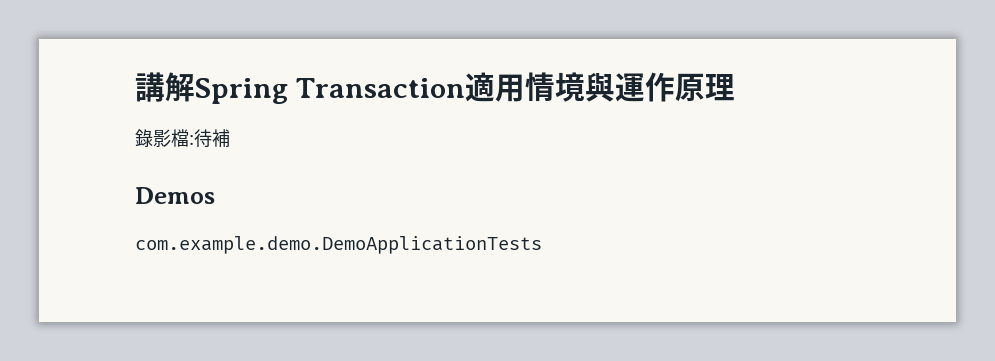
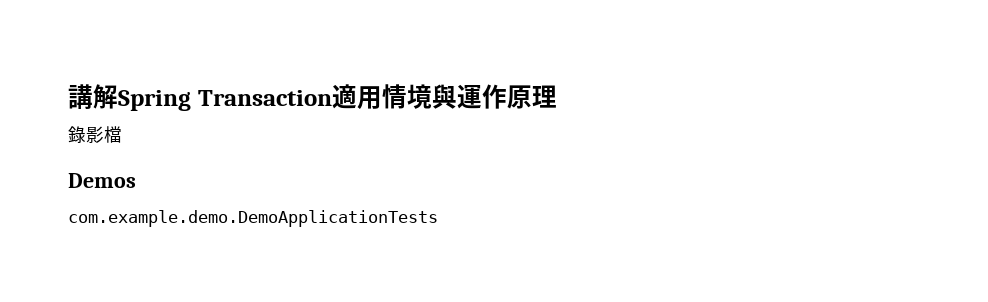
[189,129,230,148] :待補 -> (122, 134) none

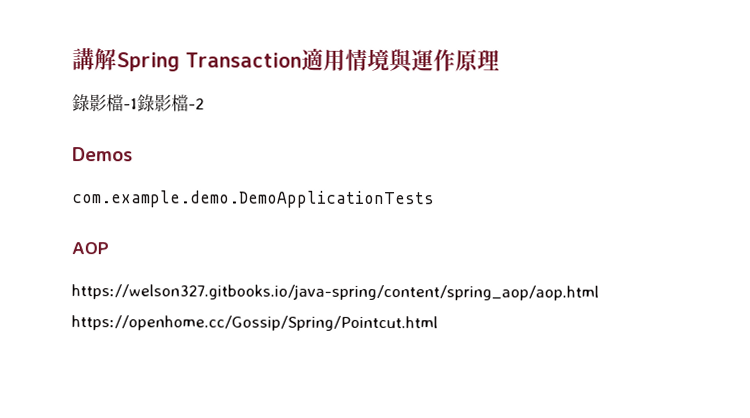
(122, 134) none -> [123,94,205,112] -1錄影檔-2
(438, 218) none -> [71,242,109,255] [71,284,599,301] [71,315,438,332] // AOP // https://welson327.gitbooks.io/java-spring/content/spring_aop/aop.html https://openhome.cc/Gossip/Spring/Pointcut.html

